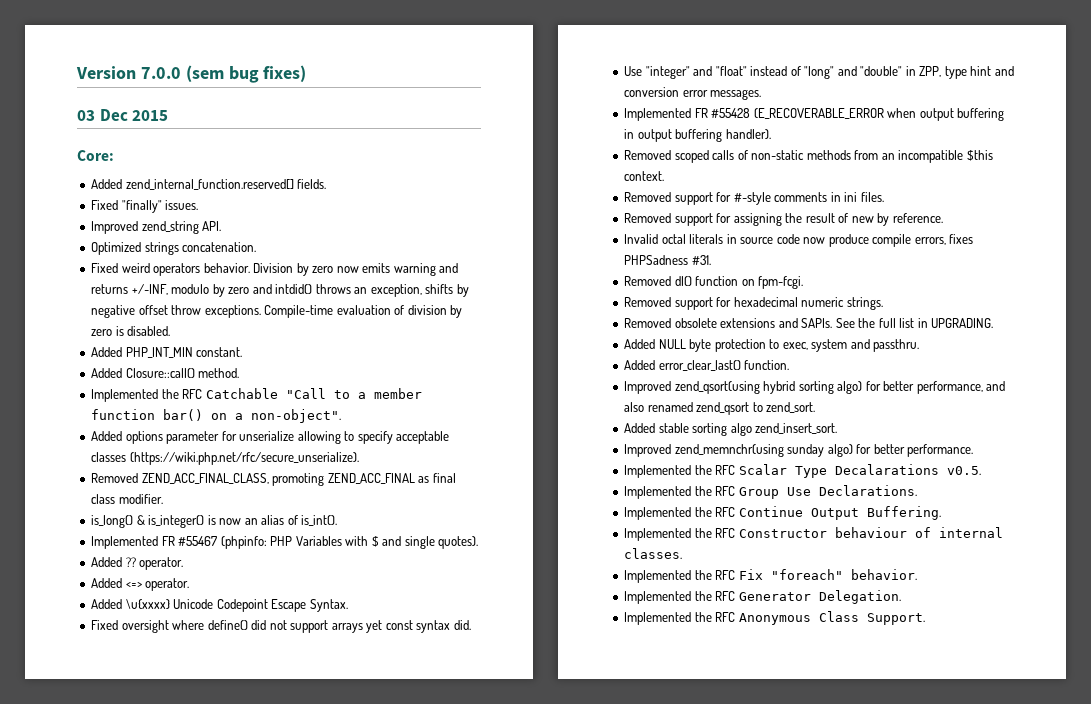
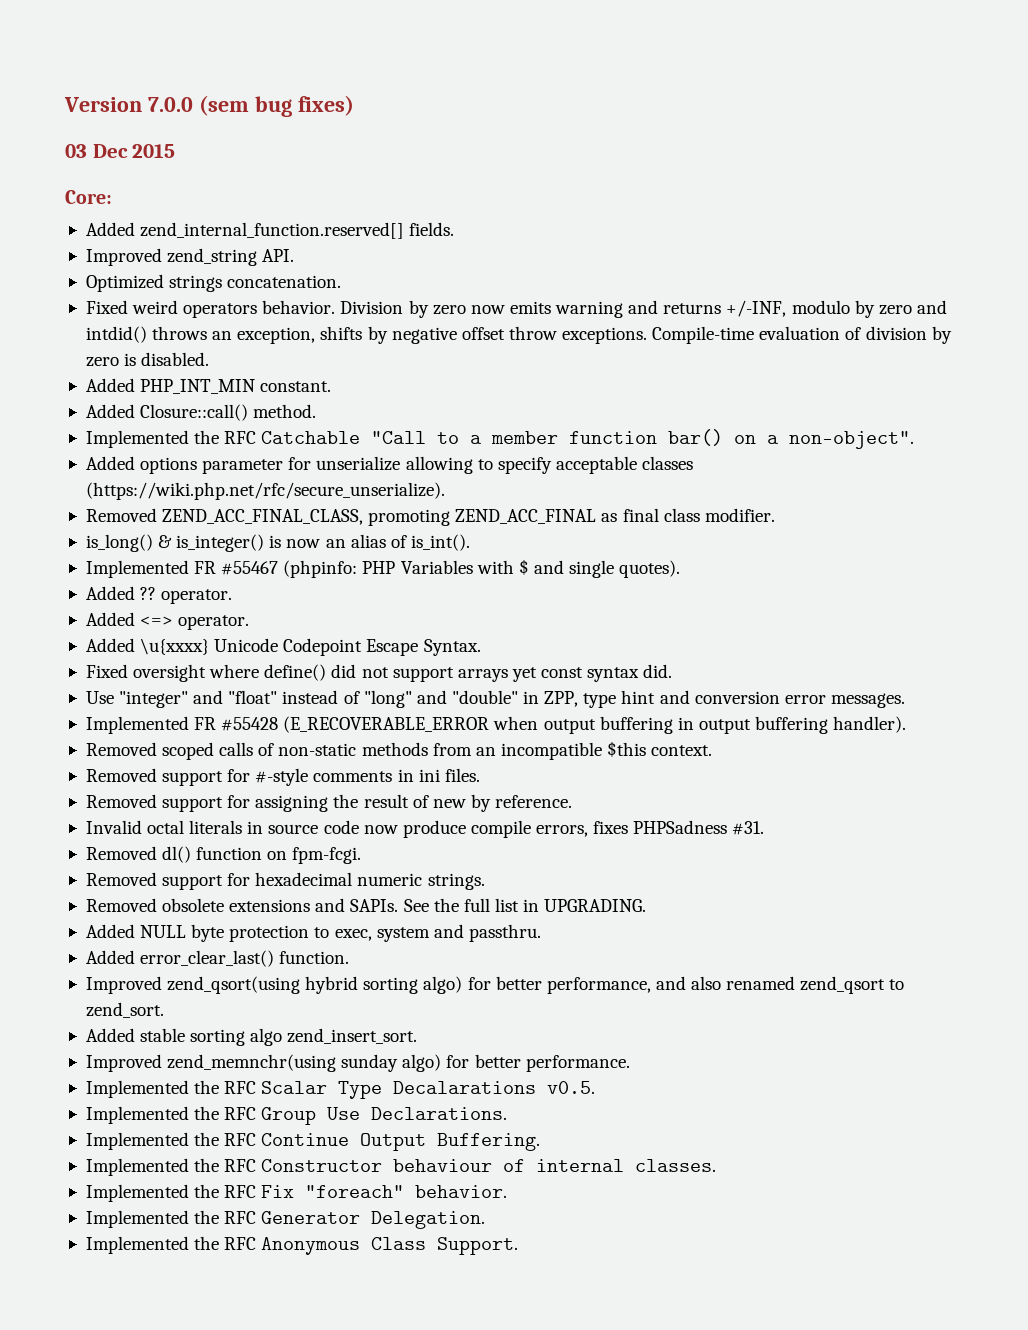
[91,200,199,213] // Fixed "finally" issues. -> (455, 229) none

